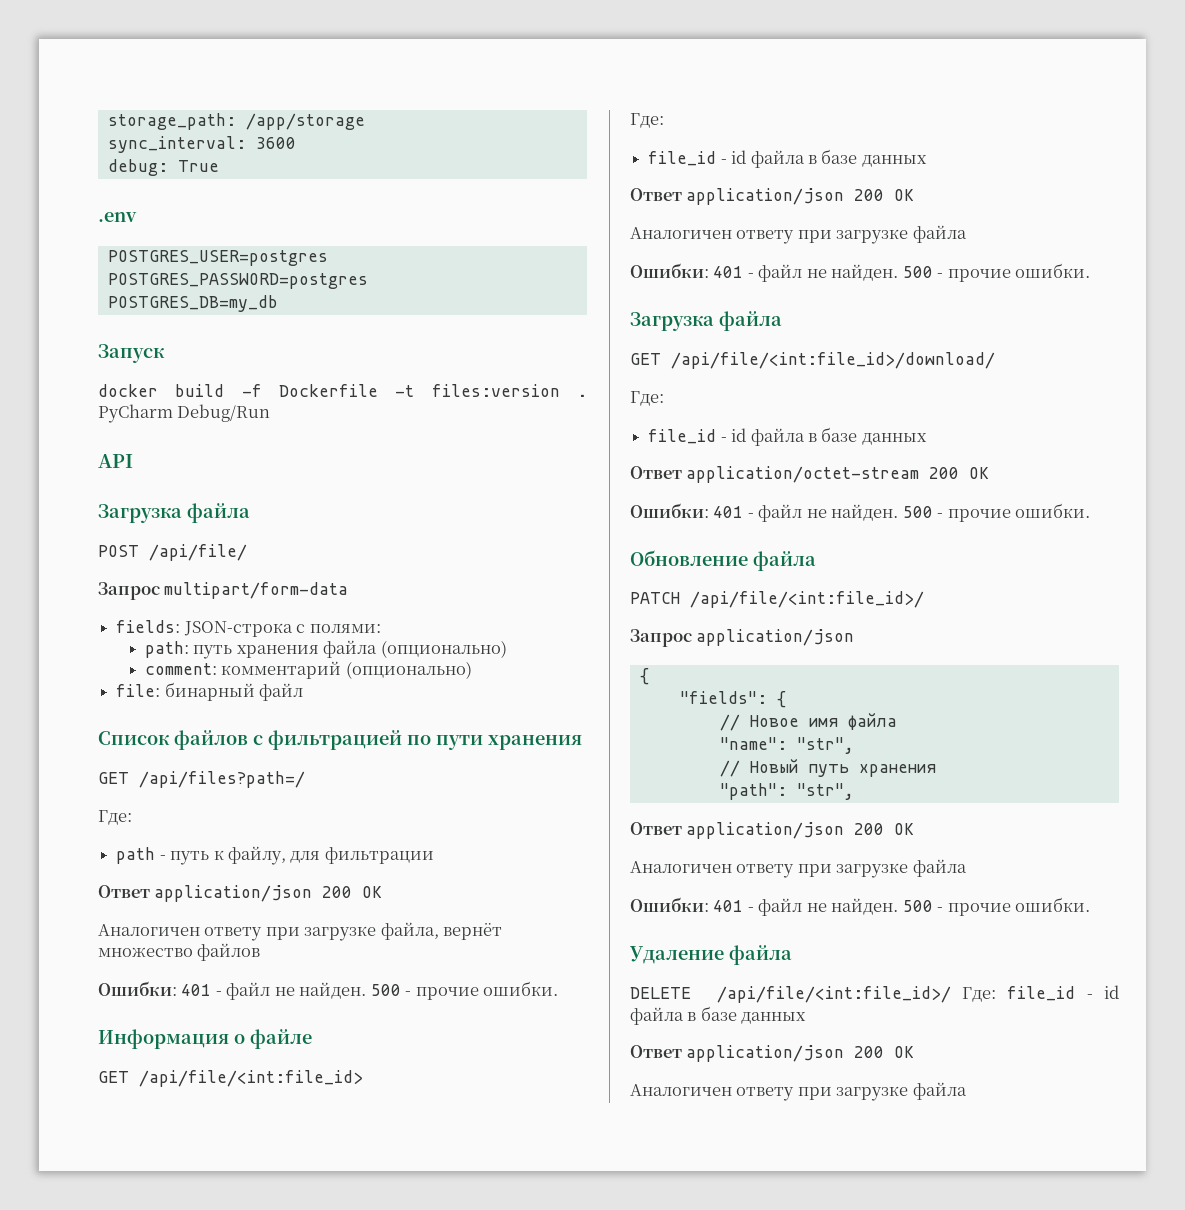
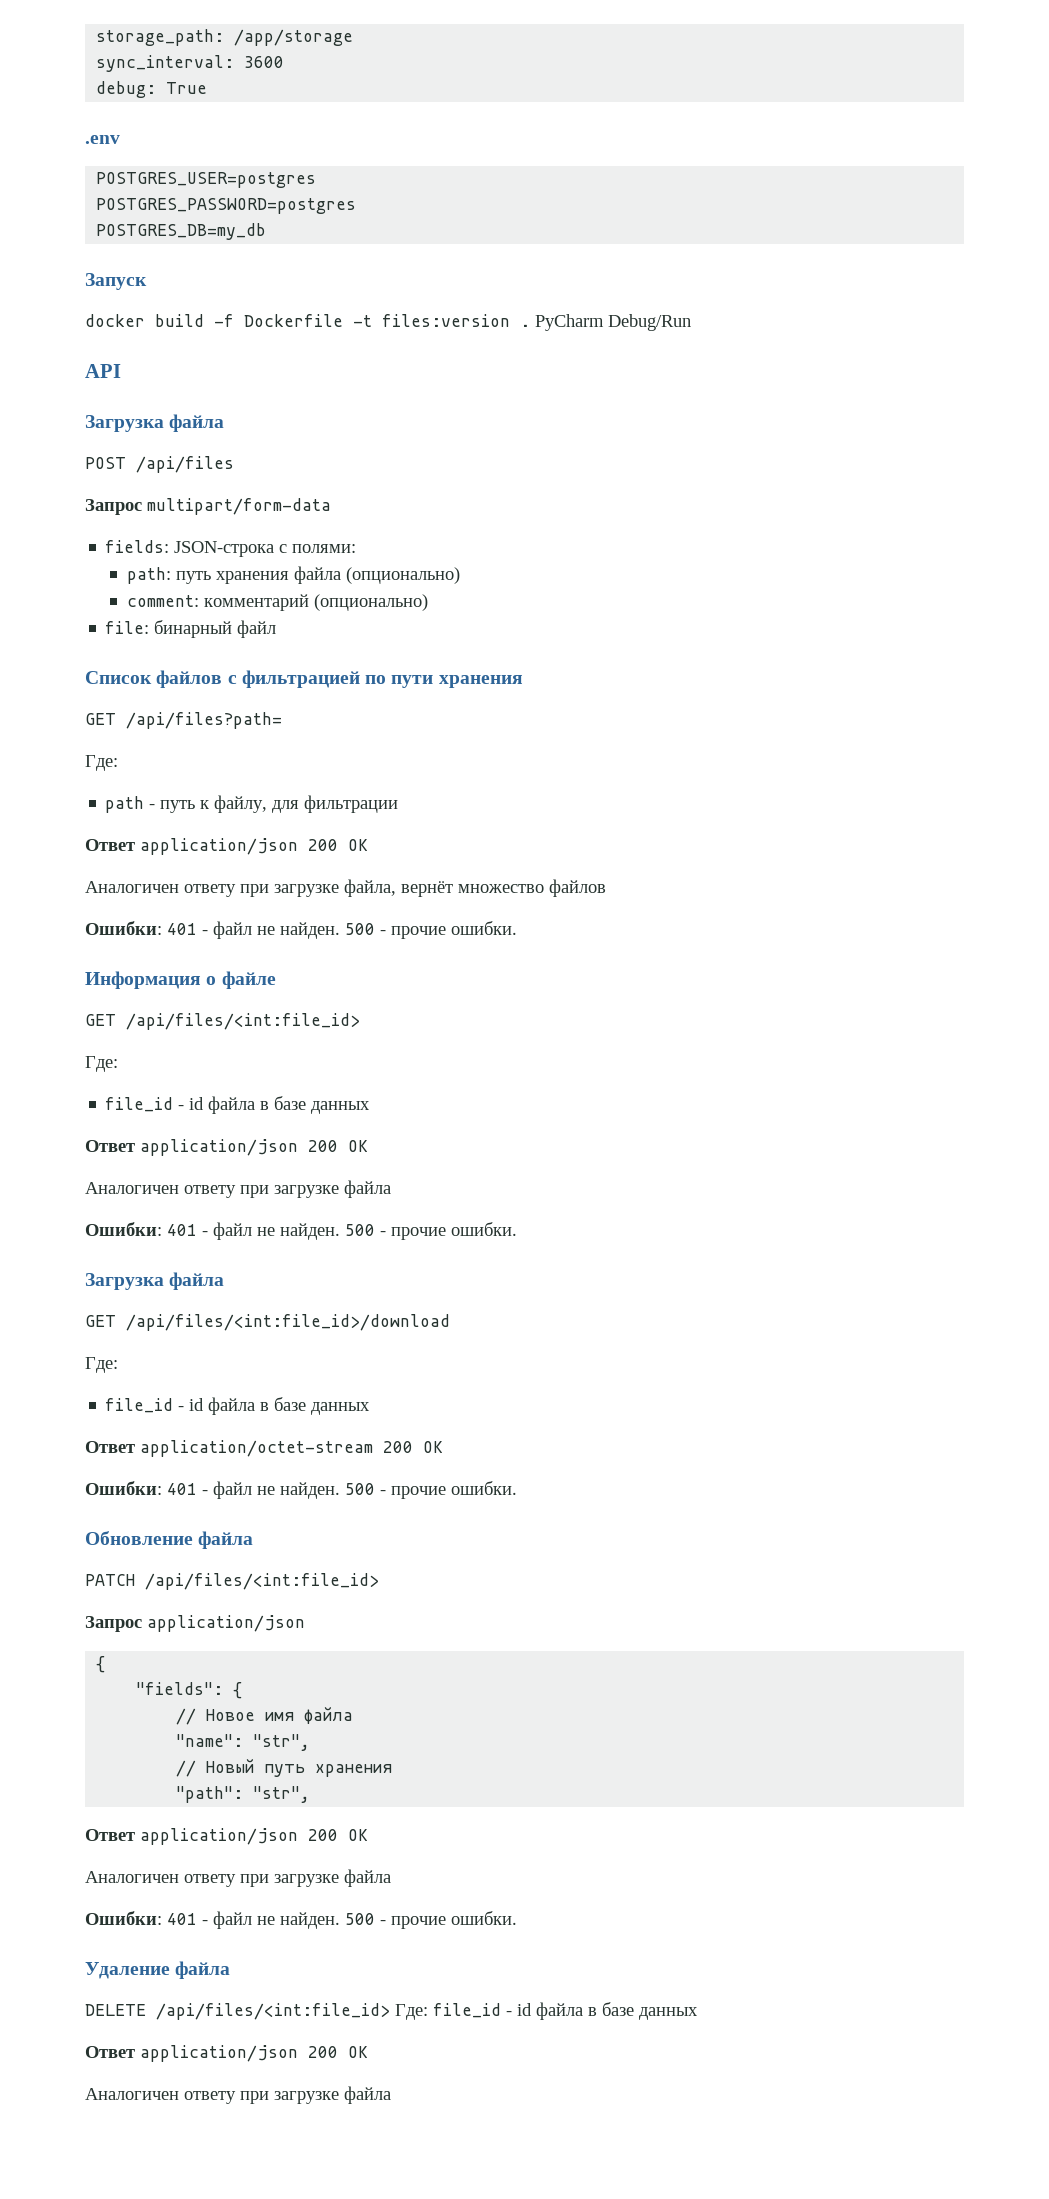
[149,544,247,561] /api/file/ -> [136,456,234,473] /api/files
[139,771,305,788] /api/files?path=/ -> [126,712,282,729] /api/files?path=
[139,1070,363,1087] /api/file/<int:file_id> -> [126,1013,360,1030] /api/files/<int:file_id>
[671,352,995,369] /api/file/<int:file_id>/download/ -> [126,1314,450,1331] /api/files/<int:file_id>/download
[690,591,924,608] /api/file/<int:file_id>/ -> [145,1573,379,1590] /api/files/<int:file_id>
[716,986,951,1003] /api/file/<int:file_id>/ -> [156,2003,390,2020] /api/files/<int:file_id>

